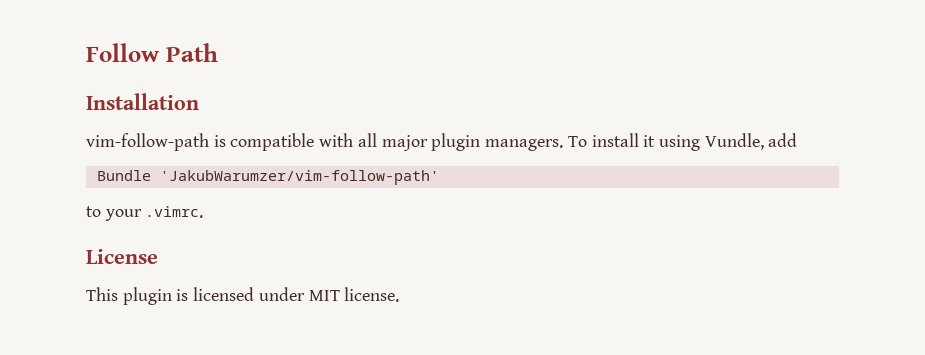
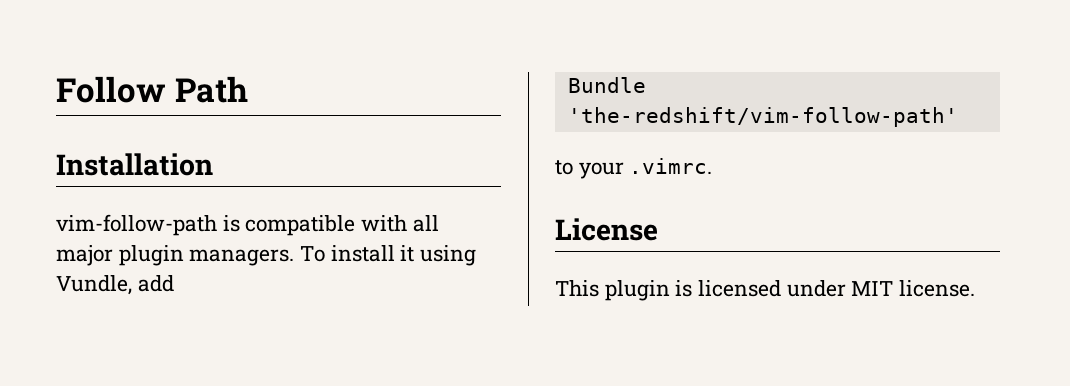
[159,170,439,185] 'JakubWarumzer/vim-follow-path' -> [567,107,958,127] 'the-redshift/vim-follow-path'

